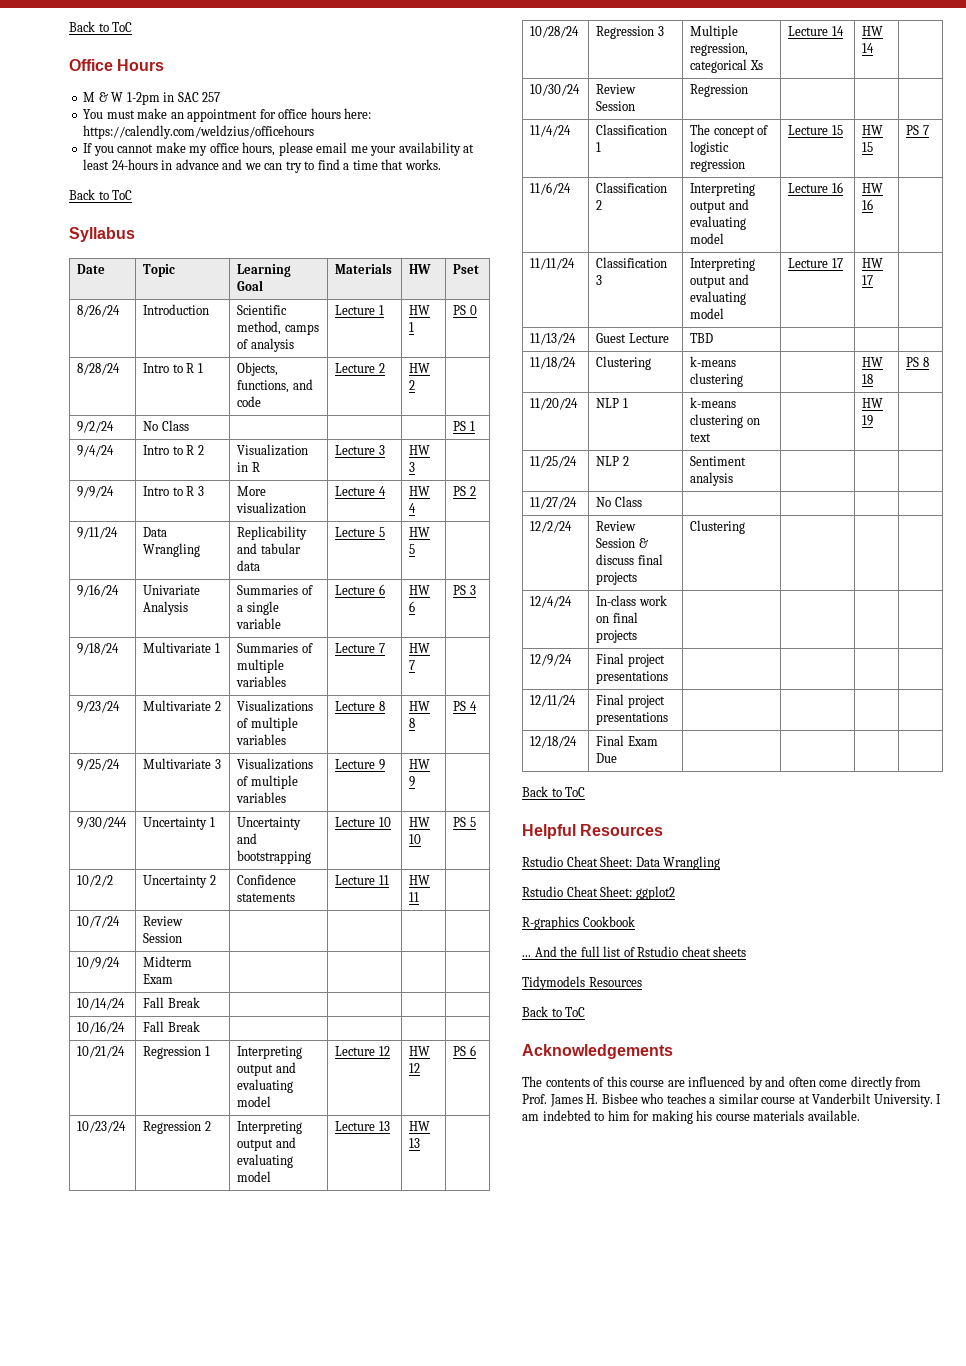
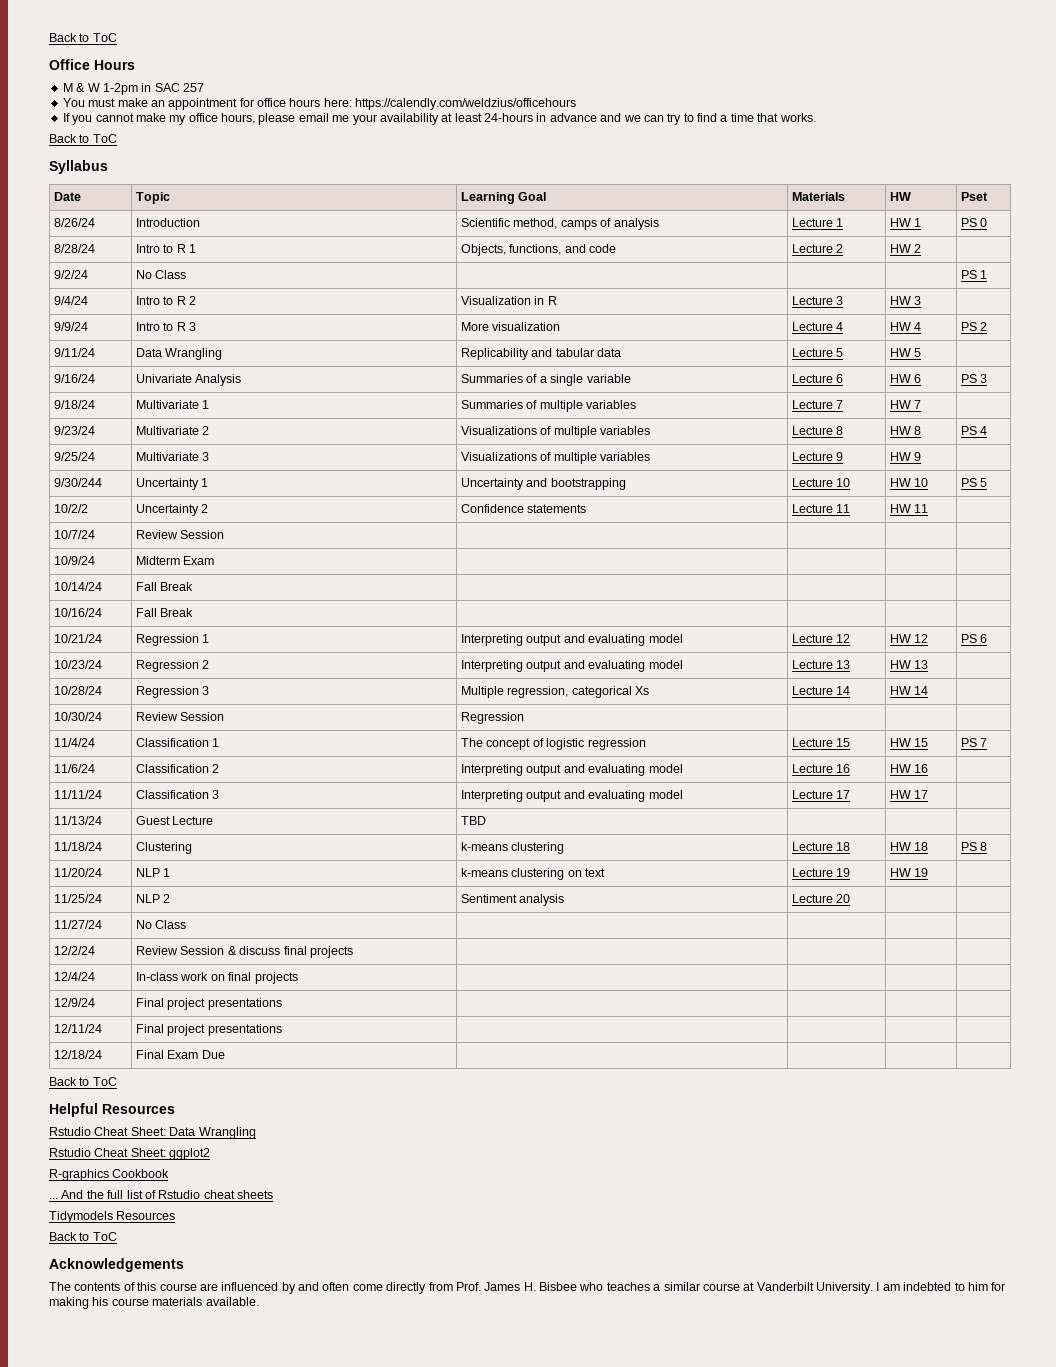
(744, 380) none -> [792,842,851,851] Lecture 18
(712, 437) none -> [792,868,851,877] Lecture 19
(734, 479) none -> [792,894,851,903] Lecture 20
[690,520,746,534] Clustering -> (353, 952) none

